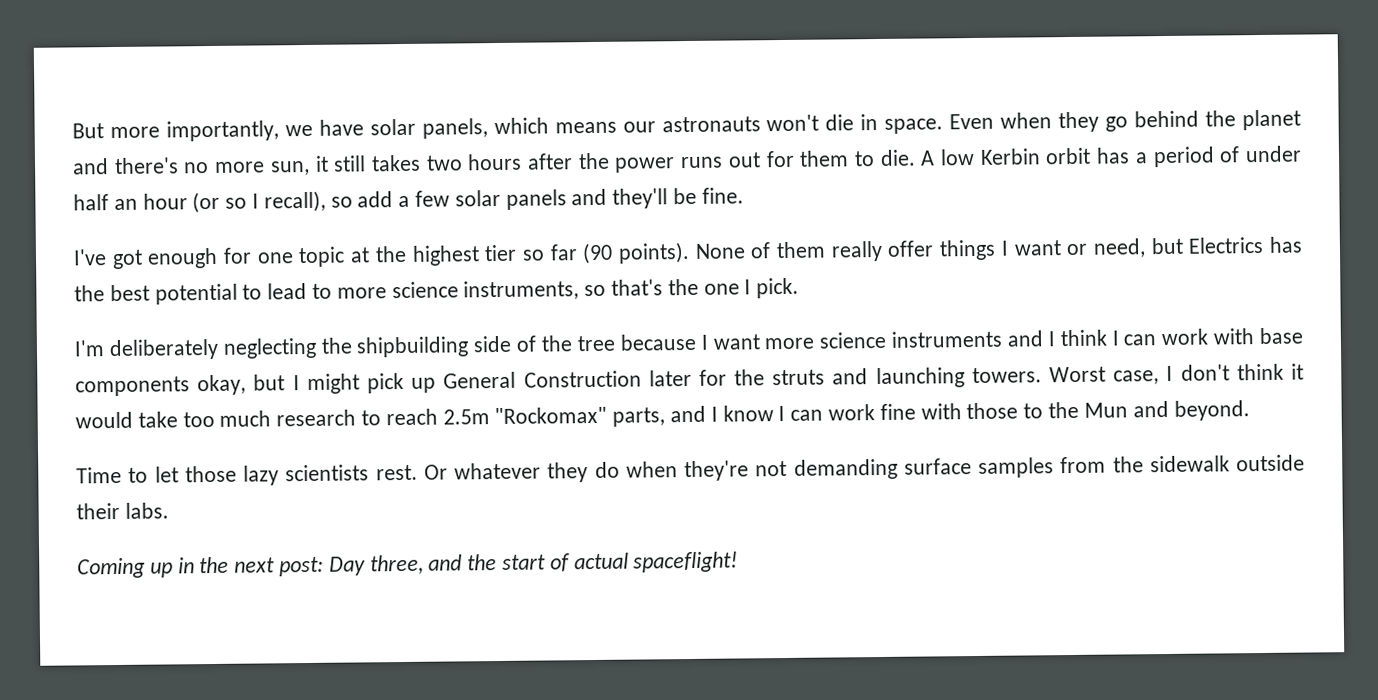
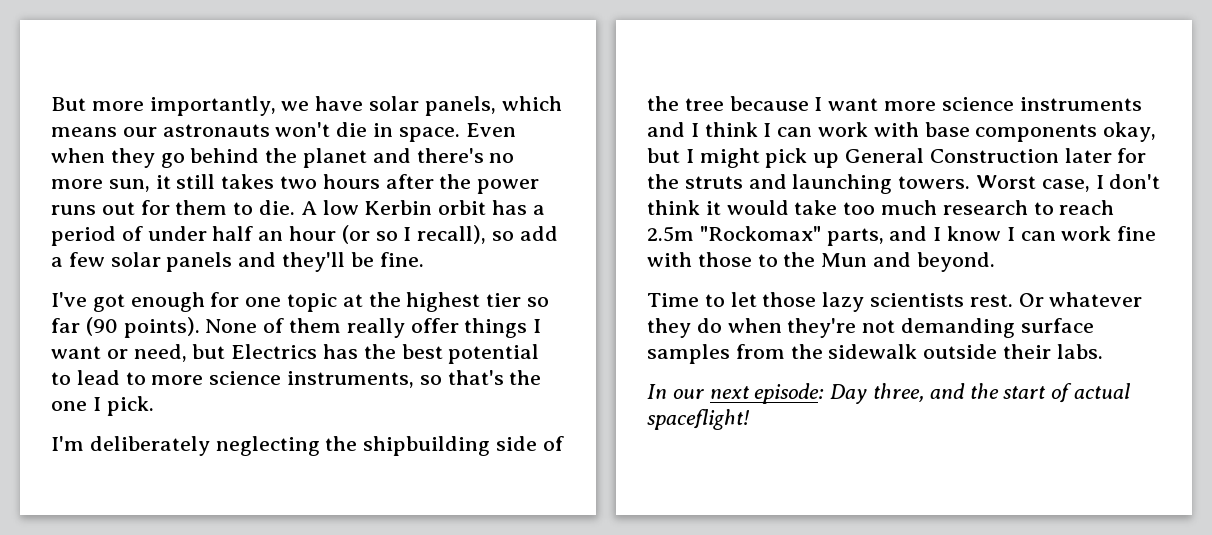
[77,556,325,579] Coming up in the next post: -> [647,383,825,404] In our next episode:

